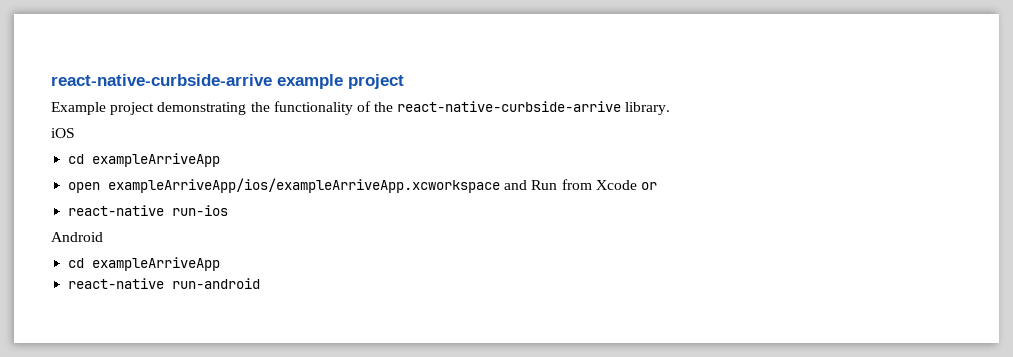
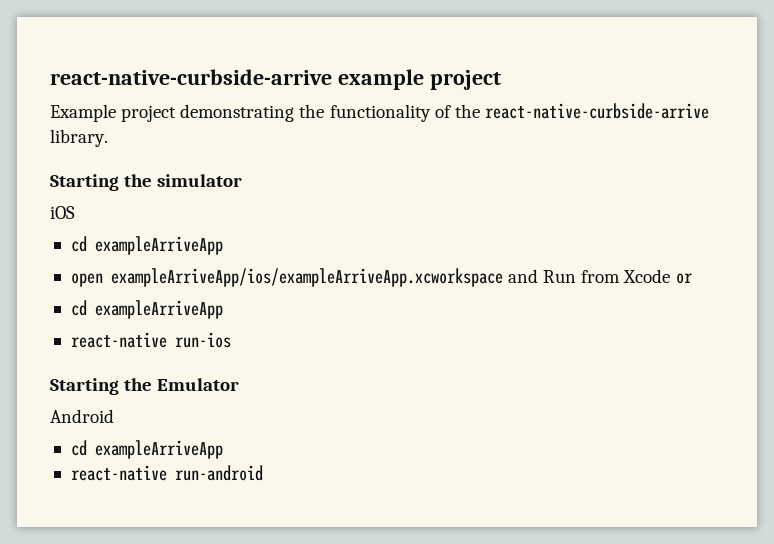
(671, 108) none -> [50,174,243,191] // Starting the simulator
(657, 186) none -> [70,300,223,319] // cd exampleArriveApp
(229, 210) none -> [50,378,240,395] // Starting the Emulator

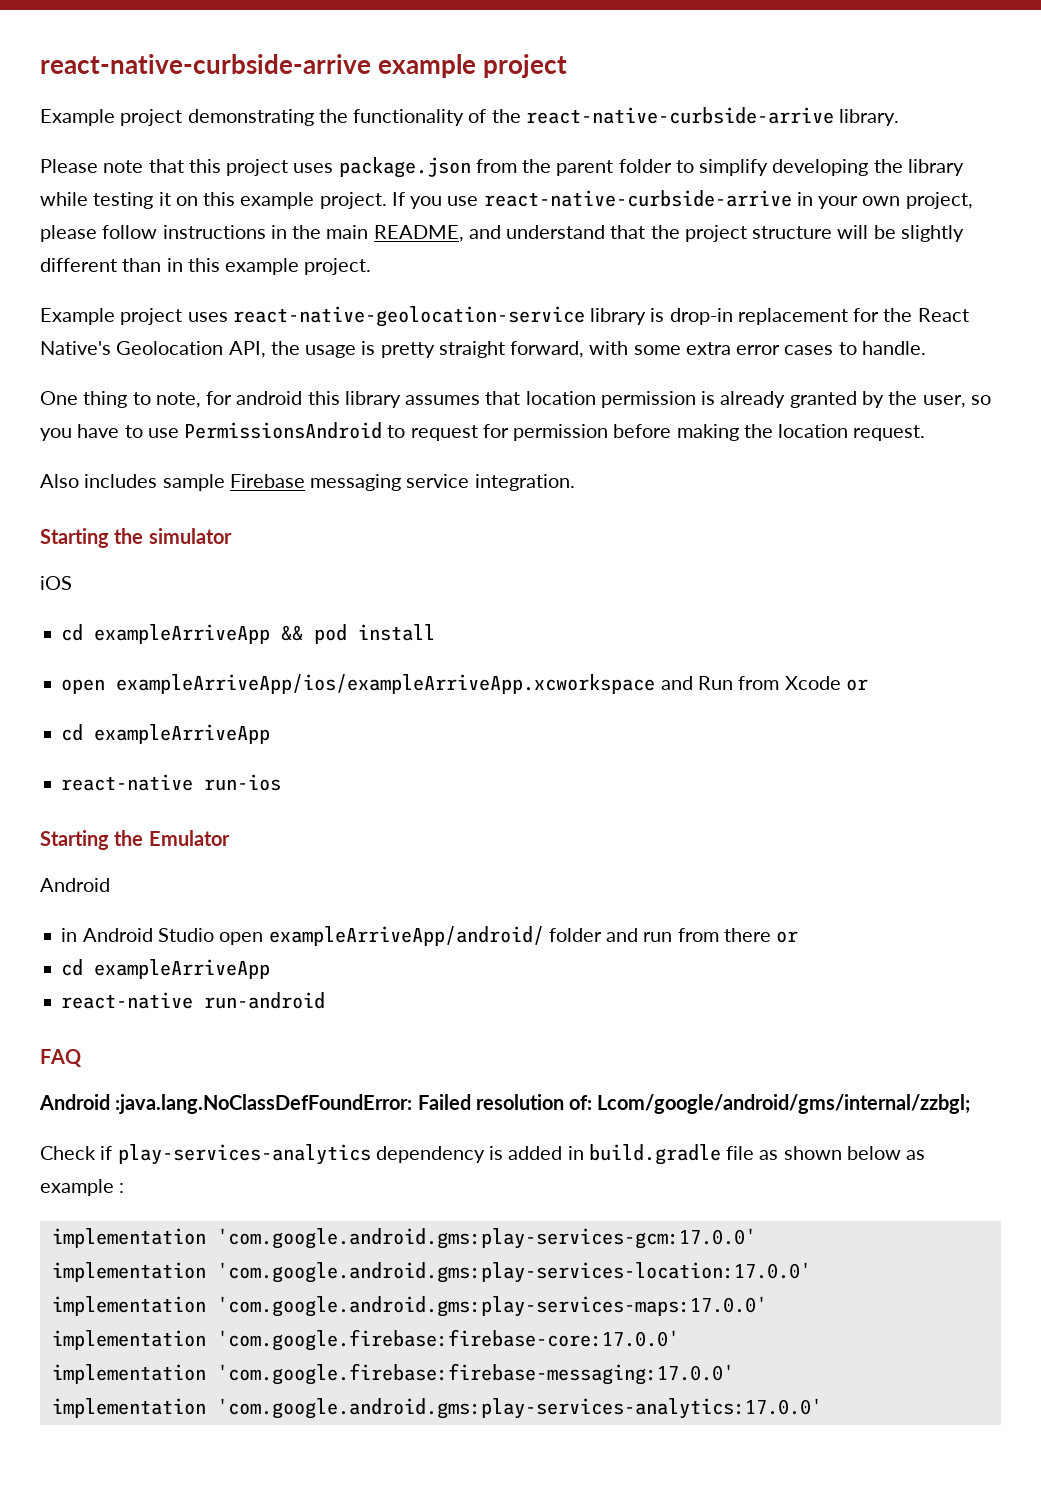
(108, 138) none -> [40,157,964,178] [40,190,973,209] [40,225,964,242] [40,258,372,275] [40,306,969,327] [40,341,926,358] [40,391,991,408] [40,422,926,441] [40,474,575,491] // Please note that this project uses package.json from the parent folder to simplify developing the library while testing it on this example project. If you use react-native-curbside-arrive in your own project, please follow instructions in the main README, and understand that the project structure will be slightly different than in this example project. // Example project uses react-native-geolocation-service library is drop-in replacement for the React Native's Geolocation API, the usage is pretty straight forward, with some extra error cases to handle. // One thing to note, for android this library assumes that location permission is already granted by the user, so you have to use PermissionsAndroid to request for permission before making the location request. // Also includes sample Firebase messaging service integration.
(223, 245) none -> [281,624,436,644] && pod install
[70,440,223,459] [70,465,263,481] cd exampleArriveApp // react-native run-android -> [61,926,799,946] [61,959,271,979] [61,992,326,1009] [40,1049,82,1067] [39,1094,971,1114] [40,1144,926,1165] [40,1179,125,1196] [51,1228,756,1249] [51,1262,811,1283] [51,1296,767,1317] [51,1329,679,1351] [51,1363,734,1385] [51,1398,822,1419] in Android Studio open exampleArriveApp/android/ folder and run from there or // cd exampleArriveApp // react-native run-android // FAQ // Android :java.lang.NoClassDefFoundError: Failed resolution of: Lcom/google/android/gms/internal/zzbgl; // Check if play-services-analytics dependency is added in build.gradle file as shown below as example : // implementation 'com.google.android.gms:play-services-gcm:17.0.0' // implementation 'com.google.android.gms:play-services-location:17.0.0' // implementation 'com.google.android.gms:play-services-maps:17.0.0' // implementation 'com.google.firebase:firebase-core:17.0.0' // implementation 'com.google.firebase:firebase-messaging:17.0.0' // implementation 'com.google.android.gms:play-services-analytics:17.0.0'

